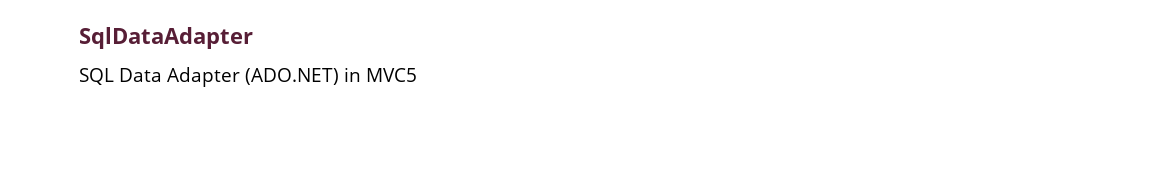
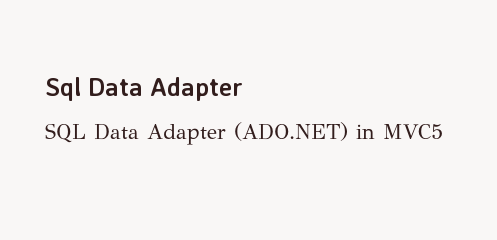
[79,27,253,49] SqlDataAdapter -> [45,77,243,101] Sql Data Adapter

